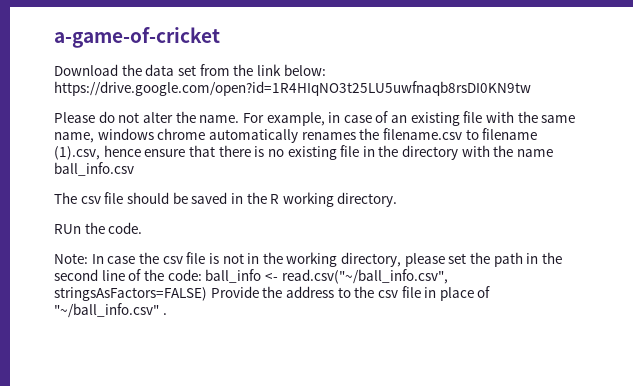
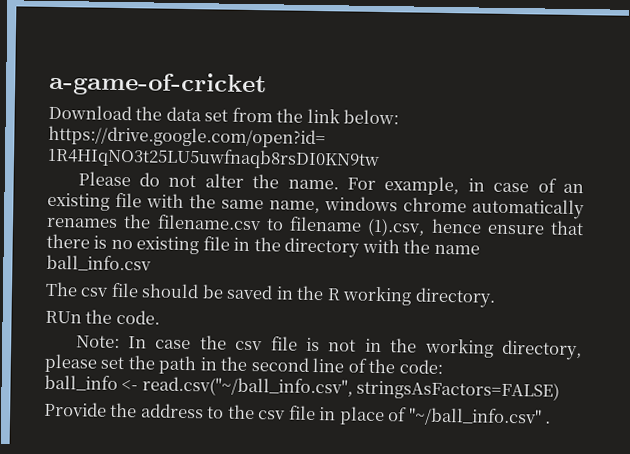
(202, 275) none -> (443, 366) //
(207, 294) none -> (561, 390) //

